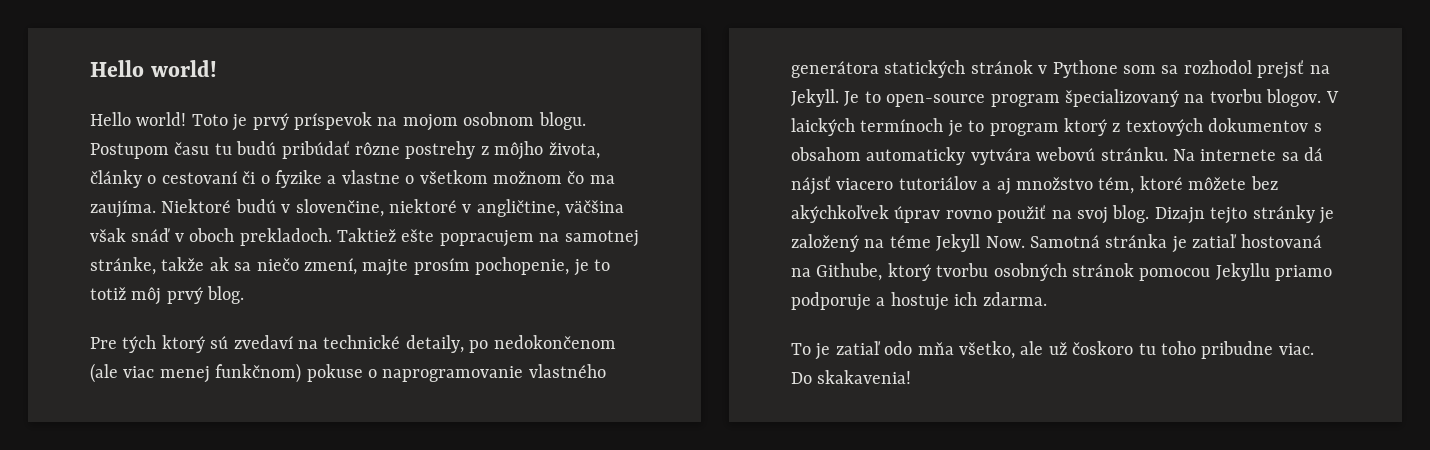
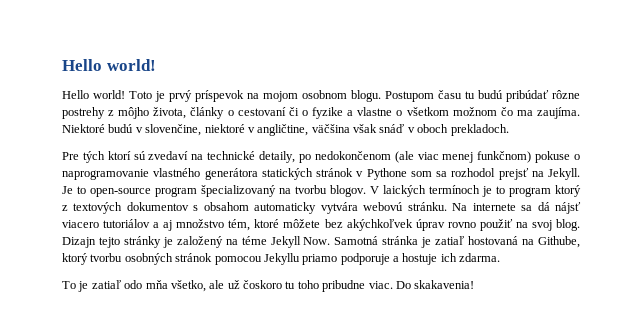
[337,228,639,247] [90,257,610,276] [90,286,245,305] Taktiež ešte popracujem na samotnej stránke, takže ak sa niečo zmení, majte prosím pochopenie, je to totiž môj prvý blog. -> (509, 130) none
[161,335,205,353] ktorý -> [107,151,131,160] ktorí

